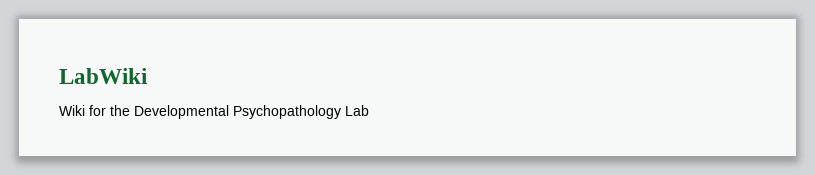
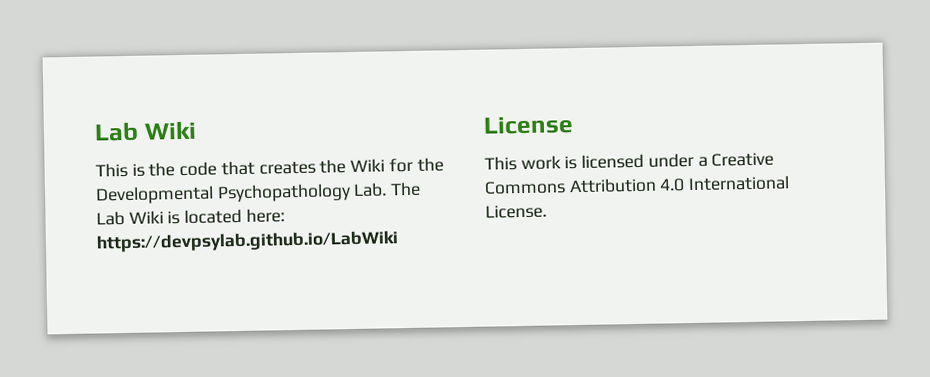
[59,68,148,84] LabWiki // -> [94,120,197,142] [95,159,347,178] Lab Wiki // This is the code that creates the
[345,105,369,116] Lab -> [353,181,422,197] [96,208,285,226] [96,230,399,253] [483,115,574,135] [484,152,775,171] [484,175,791,195] [485,204,547,219] Lab. The Lab Wiki is located here: https://devpsylab.github.io/LabWiki // License // This work is licensed under a Creative Commons Attribution 4.0 International License.

